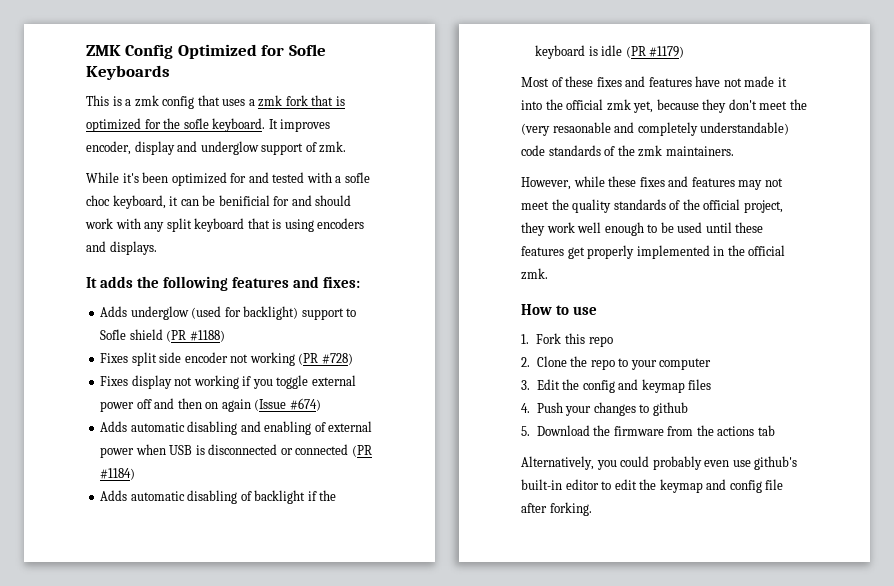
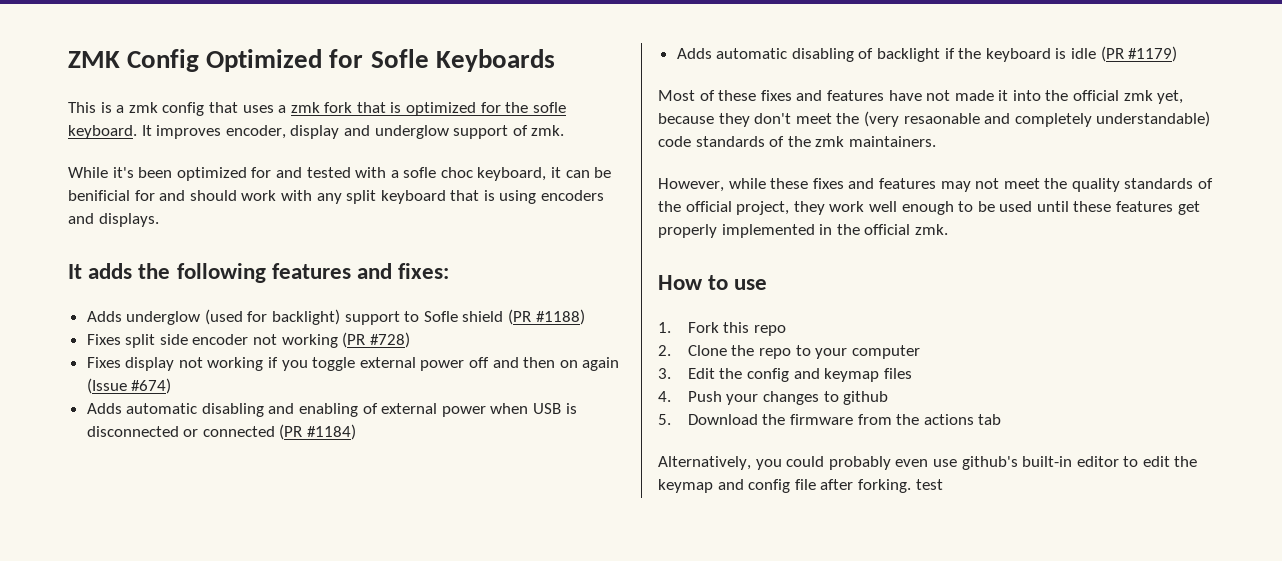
(592, 509) none -> [915,479,943,490] test

